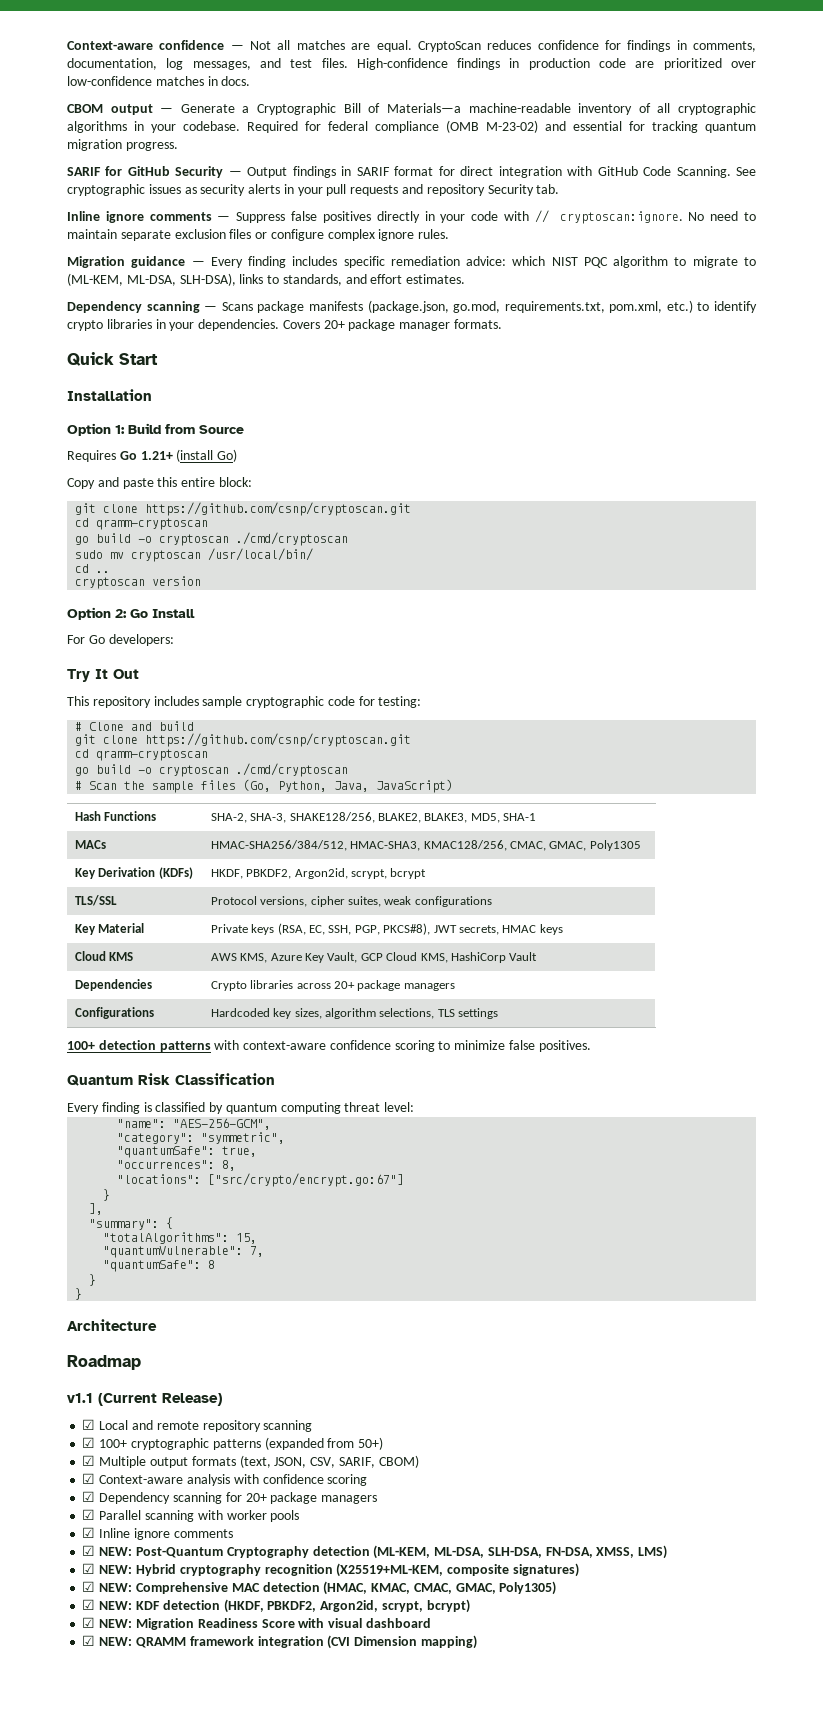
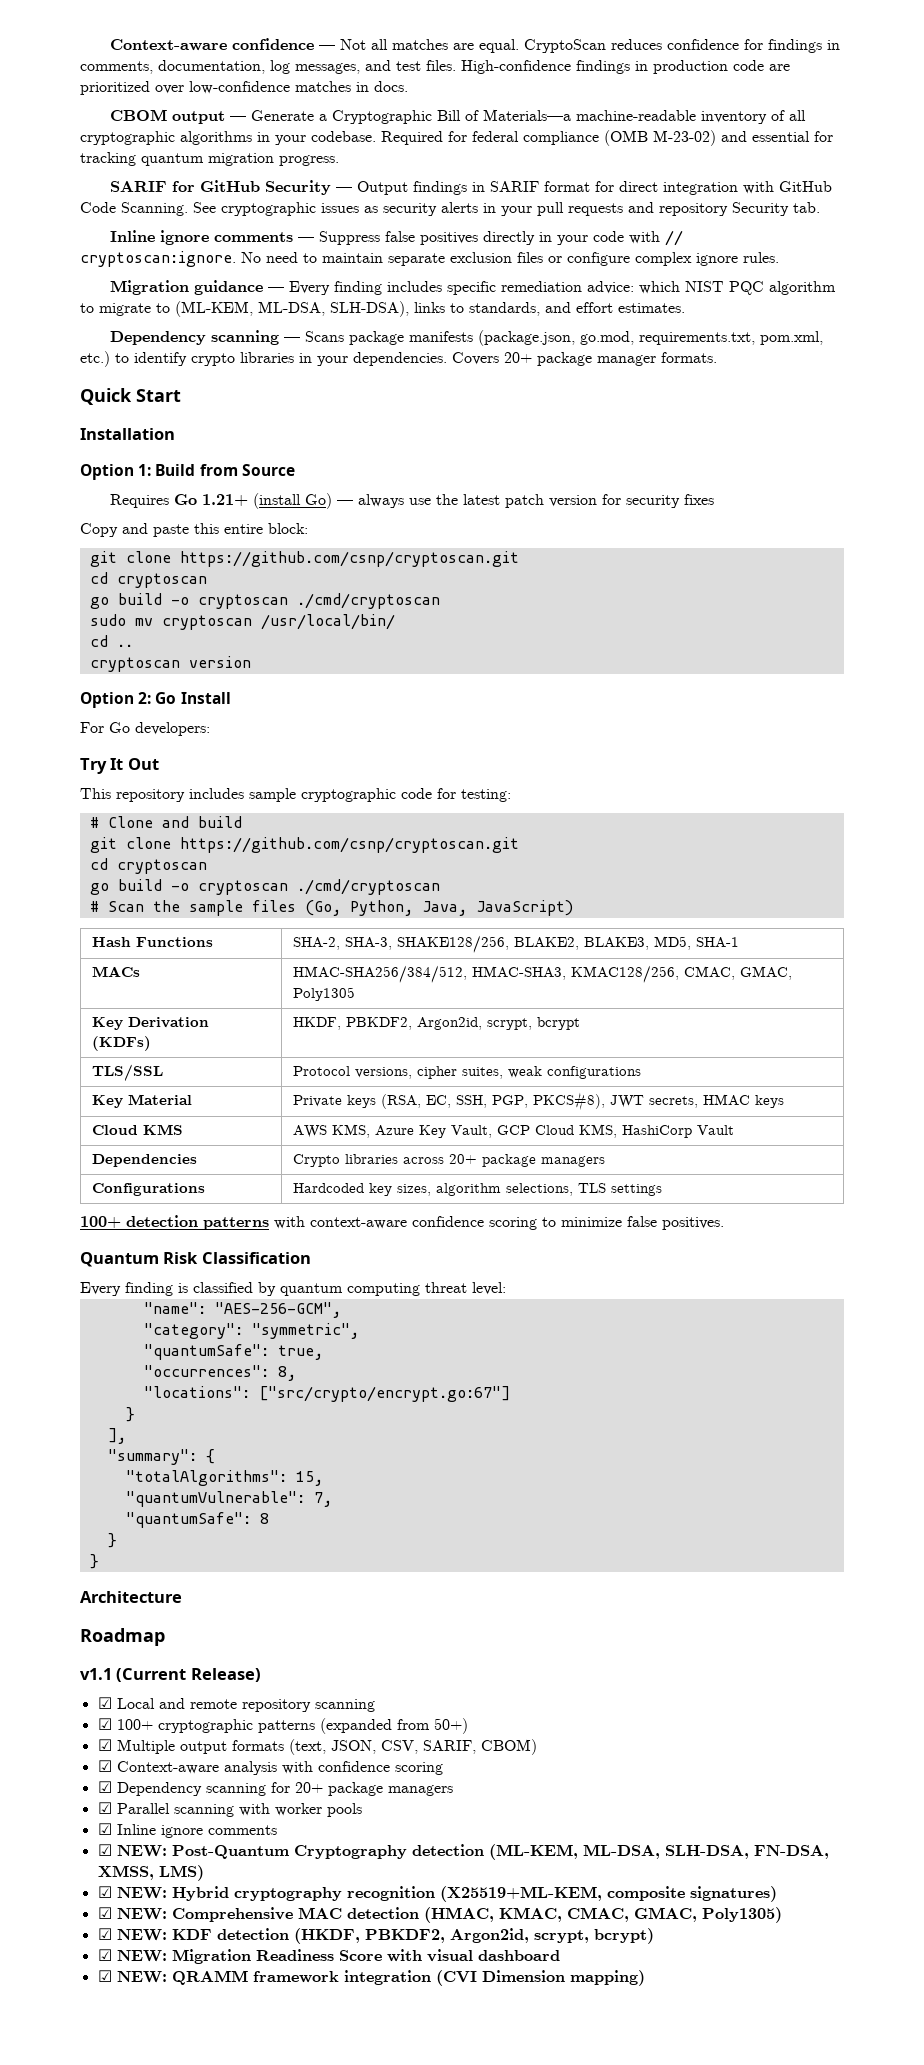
(238, 455) none -> [336,494,714,508] — always use the latest patch version for security fixes
[96,518,209,530] qramm-cryptoscan -> [116,573,207,588] cryptoscan
[96,749,209,761] qramm-cryptoscan -> [116,859,207,874] cryptoscan

